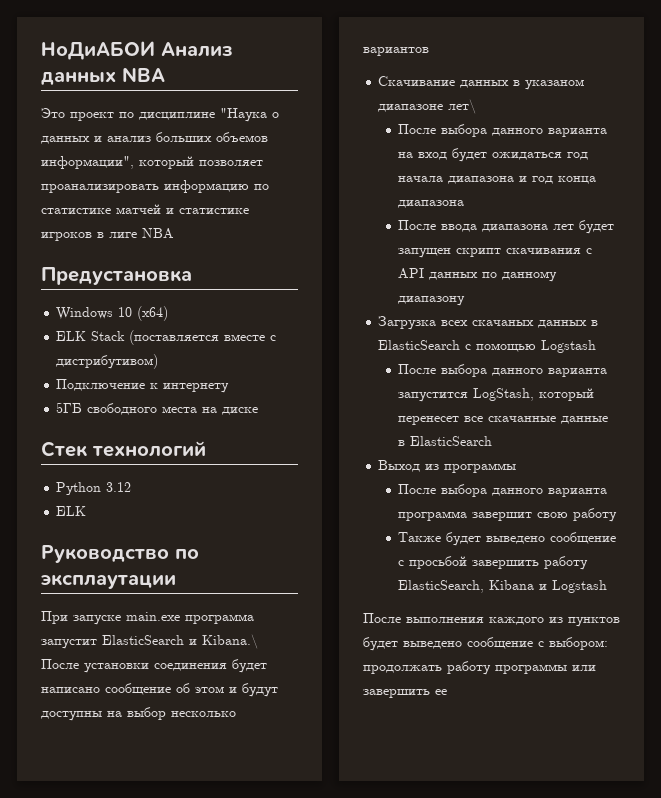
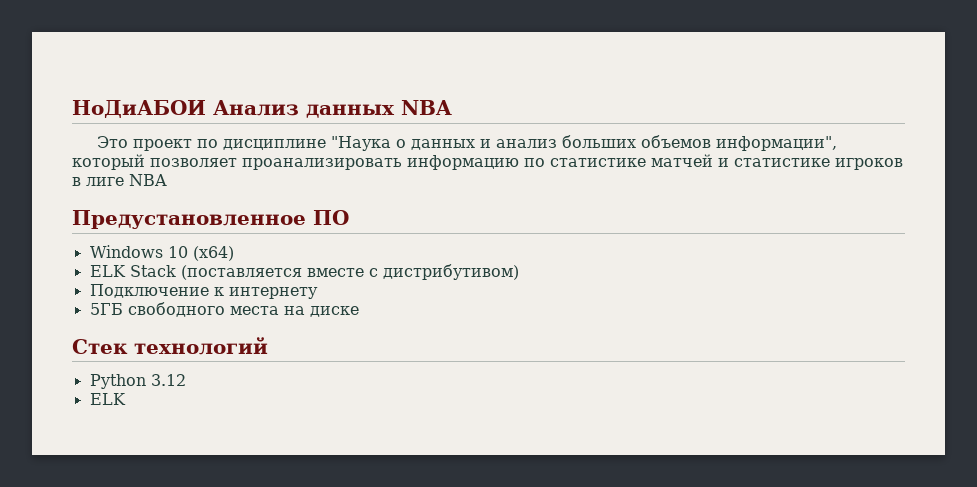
[41,267,192,285] Предустановка -> [72,210,349,229] Предустановленное ПО
[41,545,199,563] [40,574,176,589] [41,611,254,625] [41,634,258,649] [41,659,267,673] [41,683,278,697] [41,707,236,721] [363,47,429,56] [378,76,585,90] [378,99,477,114] [398,124,608,137] [398,148,589,162] [398,176,597,184] [398,200,465,208] [398,220,615,234] [398,248,593,258] [398,268,558,282] [398,296,466,306] [378,316,599,330] [378,340,597,353] [398,364,608,377] [398,388,595,402] [398,416,609,425] [398,436,493,446] [378,460,517,473] [398,484,608,497] [398,508,618,522] [398,532,617,546] [398,556,589,570] [398,580,608,593] [363,613,620,627] [363,637,608,651] [363,661,596,675] [363,689,447,698] // Руководство по эксплаутации // При запуске main.exe программа запустит ElasticSearch и Kibana.\ После установки соединения будет написано сообщение об этом и будут доступны на выбор несколько вариантов // Скачивание данных в указаном диапазоне лет\ // После выбора данного варианта на вход будет ожидаться год начала диапазона и год конца диапазона // После ввода диапазона лет будет запущен скрипт скачивания с API данных по данному диапазону // Загрузка всех скачаных данных в ElasticSearch с помощью Logstash // После выбора данного варианта запустится LogStash, который перенесет все скачанные данные в ElasticSearch // Выход из программы // После выбора данного варианта программа завершит свою работу // Также будет выведено сообщение с просьбой завершить работу ElasticSearch, Kibana и Logstash // После выполнения каждого из пунктов будет выведено сообщение с выбором: продолжать работу программы или завершить ее -> (126, 399) none

